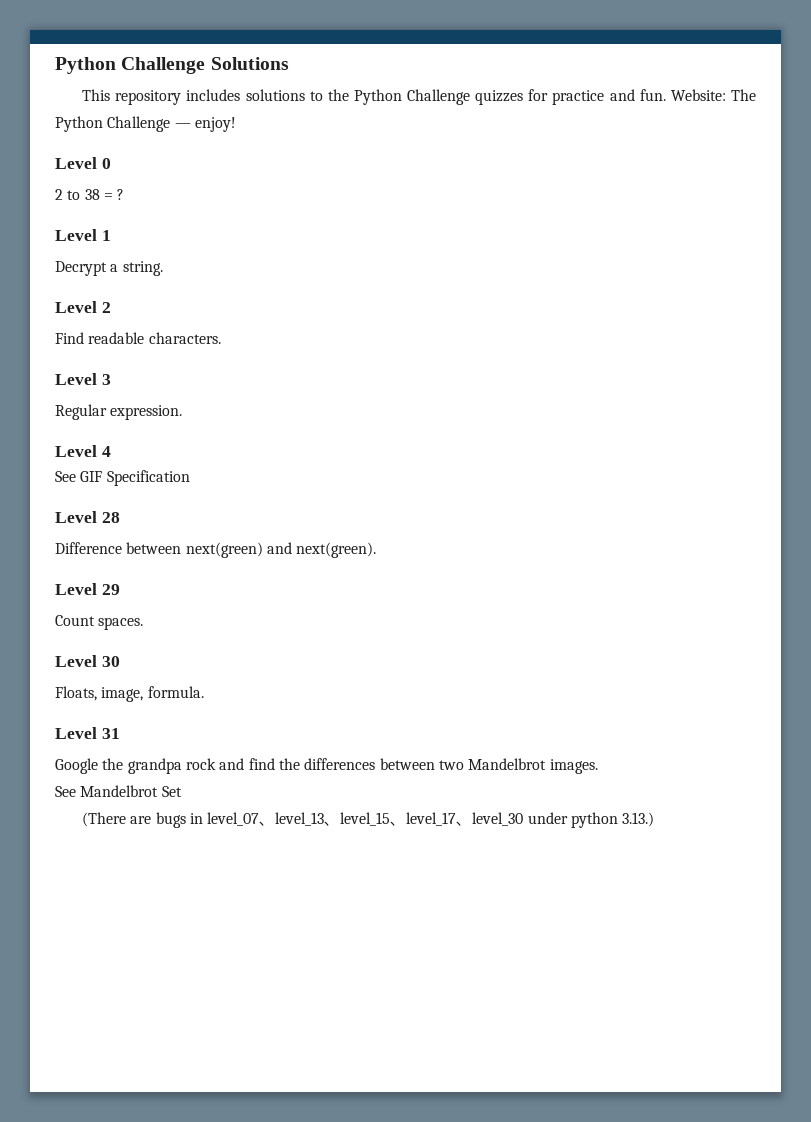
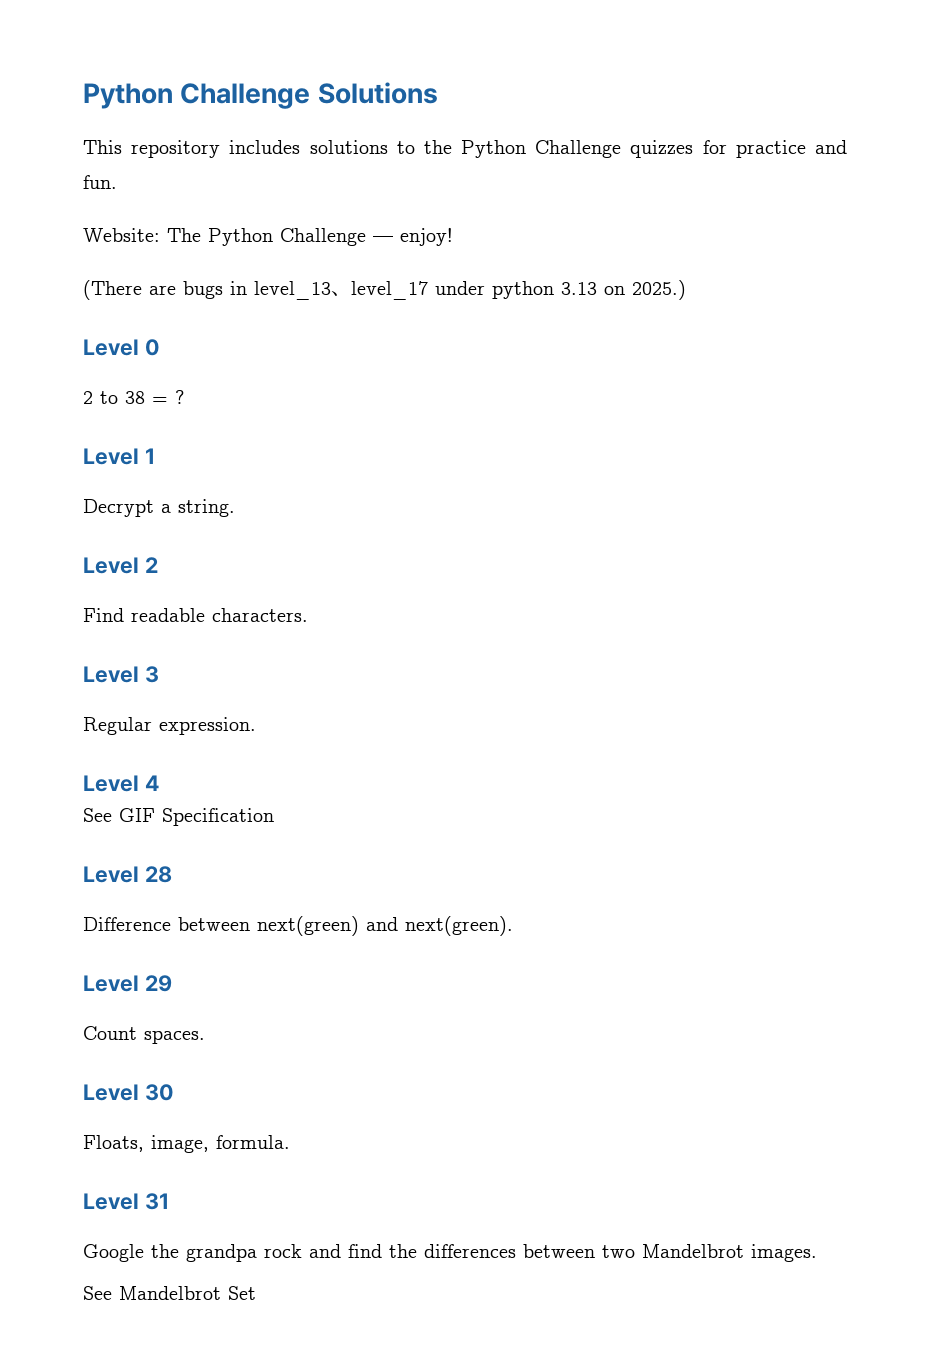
(666, 95) none -> (117, 182) //
(236, 124) none -> [83,280,686,300] // (There are bugs in level_13、level_17 under python 3.13 on 2025.)
[82,812,655,828] // (There are bugs in level_07、level_13、level_15、level_17、level_30 under python 3.13.) -> (256, 1293) none

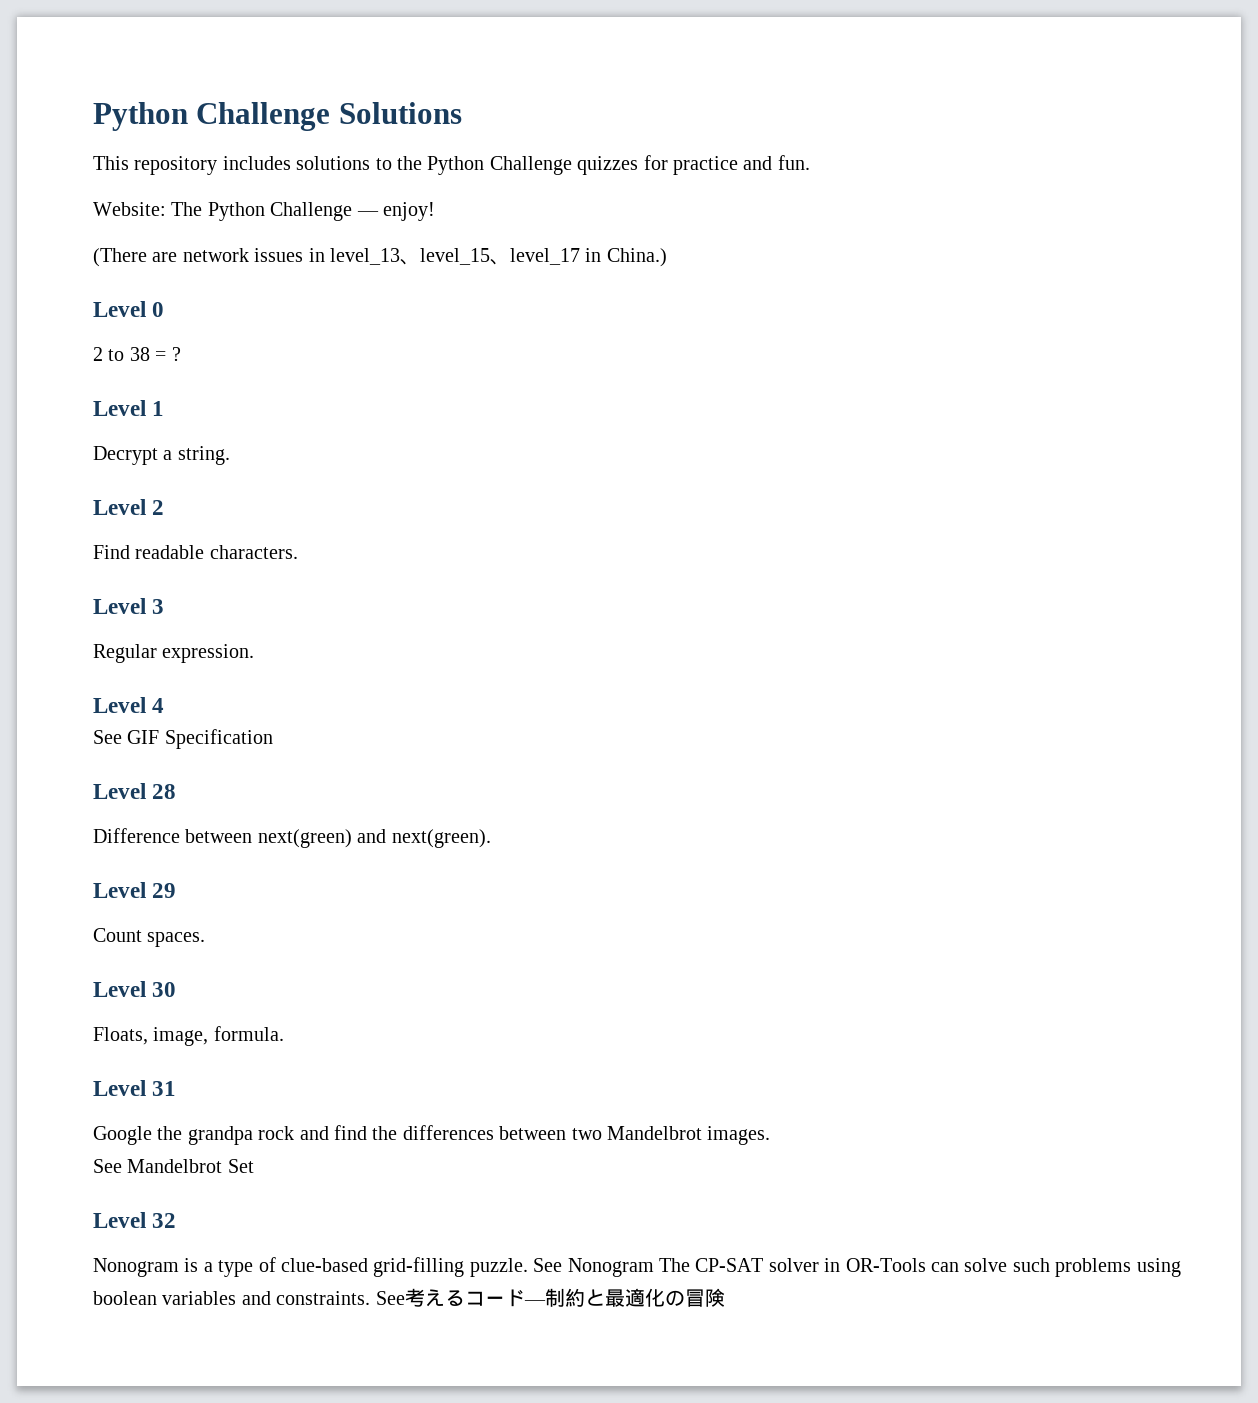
[183,281,223,299] bugs -> [182,248,304,262] network issues
[351,280,686,300] level_17 under python 3.13 on 2025.) -> [420,248,667,267] level_15、level_17 in China.)
(256, 1293) none -> [93,1212,177,1228] [93,1257,1181,1277] [93,1288,725,1307] // Level 32 // Nonogram is a type of clue-based grid-filling puzzle. See Nonogram The CP-SAT solver in OR-Tools can solve such problems using boolean variables and constraints. See考えるコード―制約と最適化の冒険

